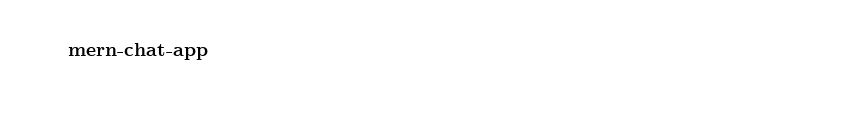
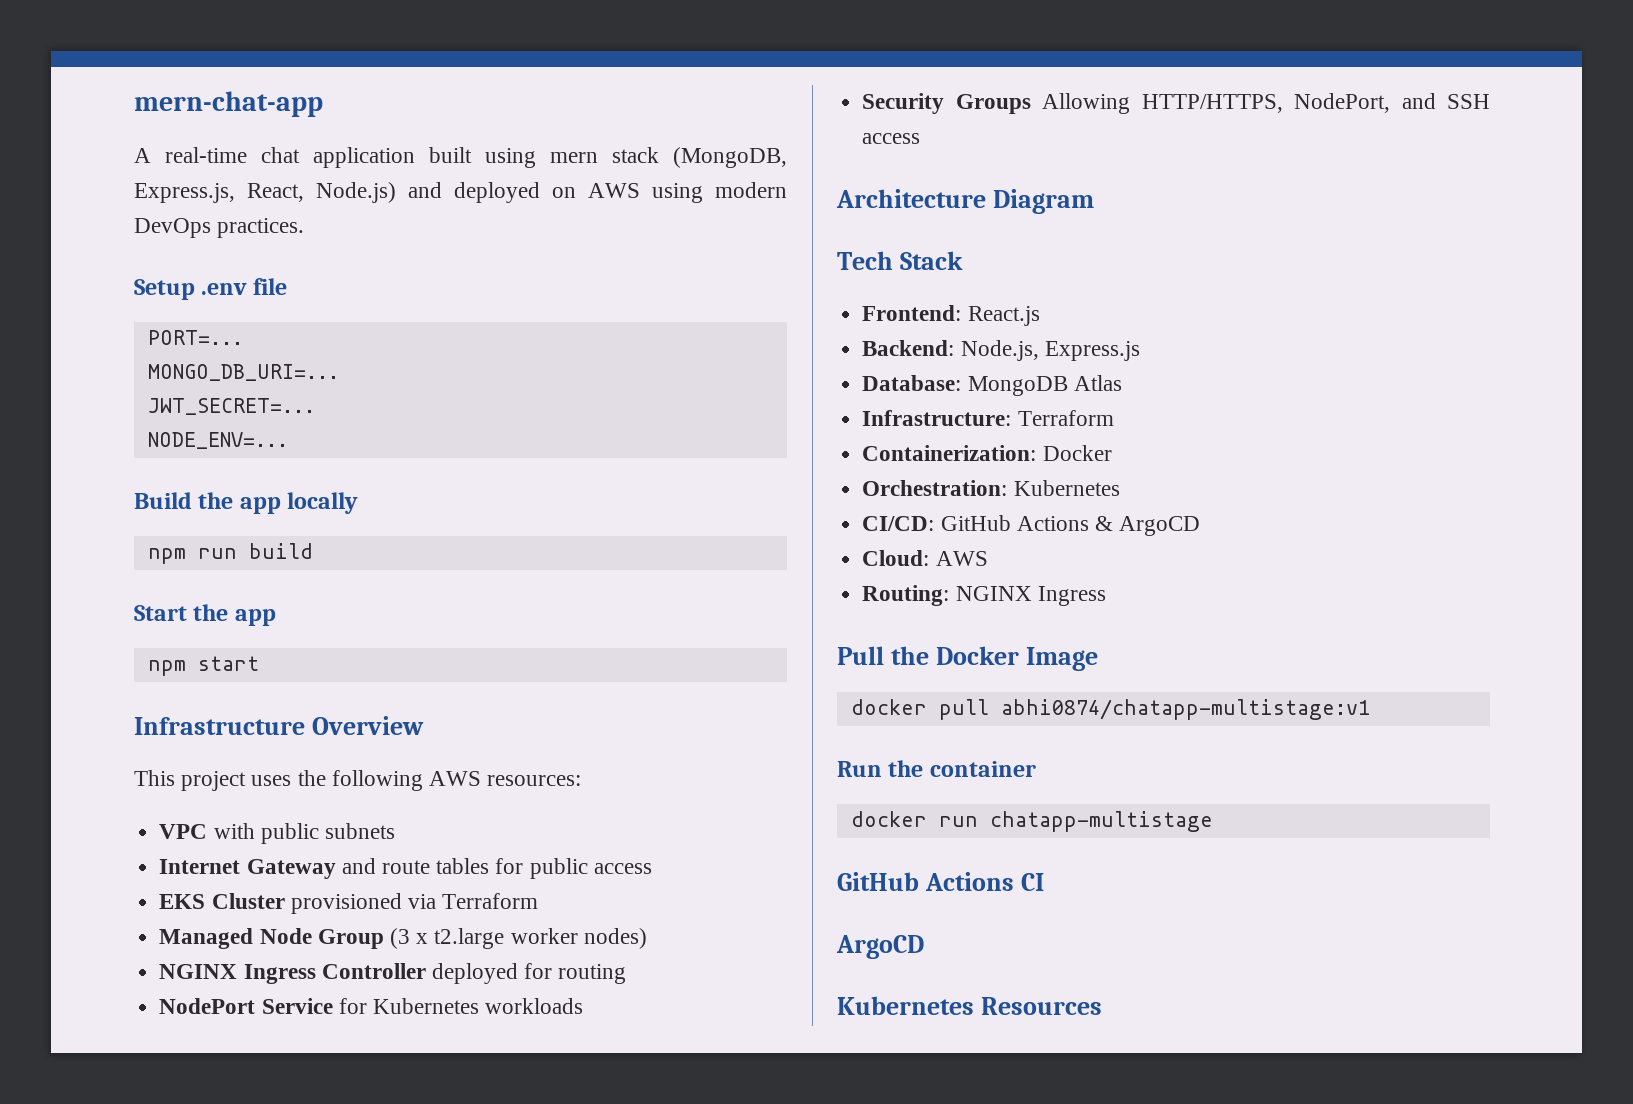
(208, 51) none -> [134,147,787,168] [134,182,787,203] [134,218,305,238] [134,278,287,300] [147,330,243,345] [147,364,339,381] [147,398,315,415] [147,432,288,449] [134,492,359,514] [147,543,313,564] [134,604,276,626] [147,656,259,676] [134,716,424,735] [134,770,582,791] [159,823,395,844] [159,858,652,879] [159,893,539,914] [159,928,647,949] [159,963,627,984] [159,998,584,1014] [862,93,1490,114] [862,133,921,144] [836,189,1094,214] [837,251,963,270] [862,305,1040,326] [862,340,1140,361] [862,375,1122,396] [862,410,1114,426] [862,445,1112,461] [862,480,1120,496] [862,515,1201,536] [862,550,988,566] [862,585,1106,606] [837,646,1098,671] [850,699,1370,720] [837,760,1036,777] [850,811,1213,832] [837,872,1044,891] [836,935,924,959] [837,996,1102,1015] // A real-time chat application built using mern stack (MongoDB, Express.js, React, Node.js) and deployed on AWS using modern DevOps practices. // Setup .env file // PORT=... // MONGO_DB_URI=... // JWT_SECRET=... // NODE_ENV=... // Build the app locally // npm run build // Start the app // npm start // Infrastructure Overview // This project uses the following AWS resources: // VPC with public subnets // Internet Gateway and route tables for public access // EKS Cluster provisioned via Terraform // Managed Node Group (3 x t2.large worker nodes) // NGINX Ingress Controller deployed for routing // NodePort Service for Kubernetes workloads // Security Groups Allowing HTTP/HTTPS, NodePort, and SSH access // Architecture Diagram // Tech Stack // Frontend: React.js // Backend: Node.js, Express.js // Database: MongoDB Atlas // Infrastructure: Terraform // Containerization: Docker // Orchestration: Kubernetes // CI/CD: GitHub Actions & ArgoCD // Cloud: AWS // Routing: NGINX Ingress // Pull the Docker Image // docker pull abhi0874/chatapp-multistage:v1 // Run the container // docker run chatapp-multistage // GitHub Actions CI // ArgoCD // Kubernetes Resources

